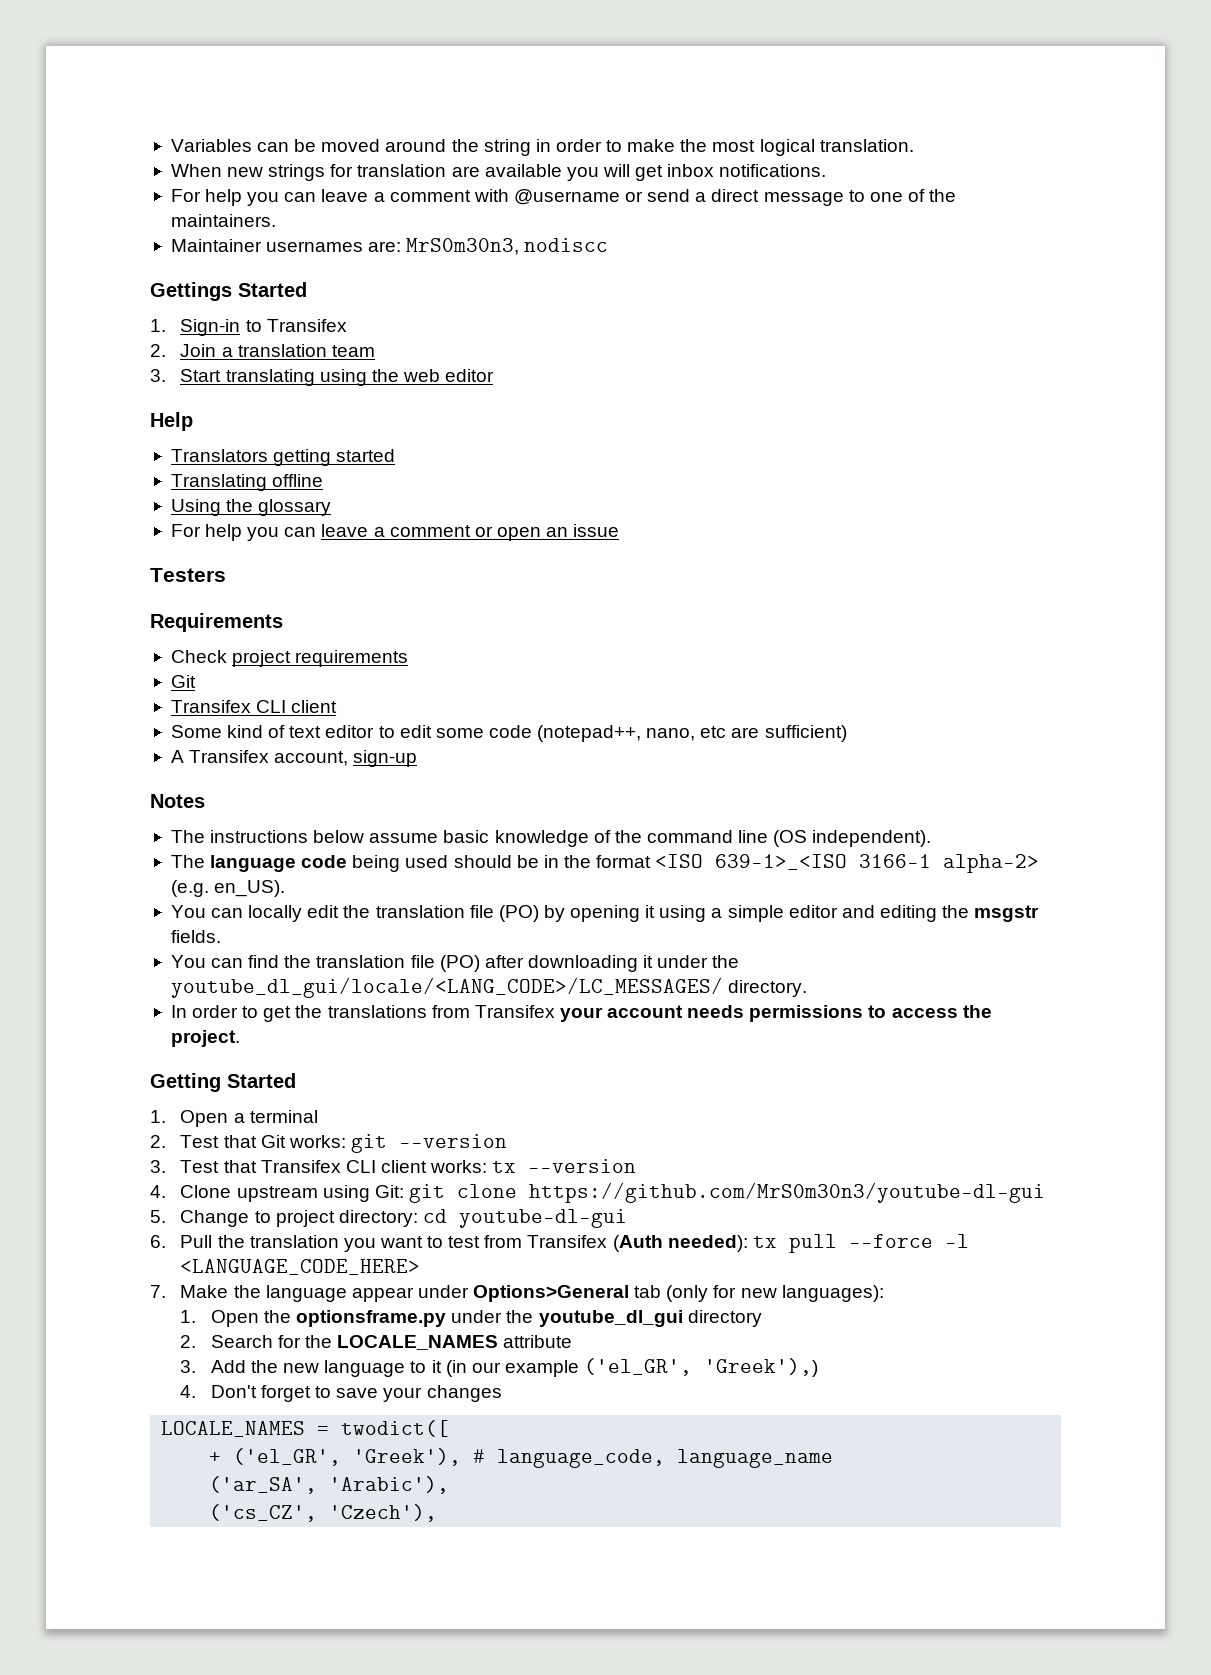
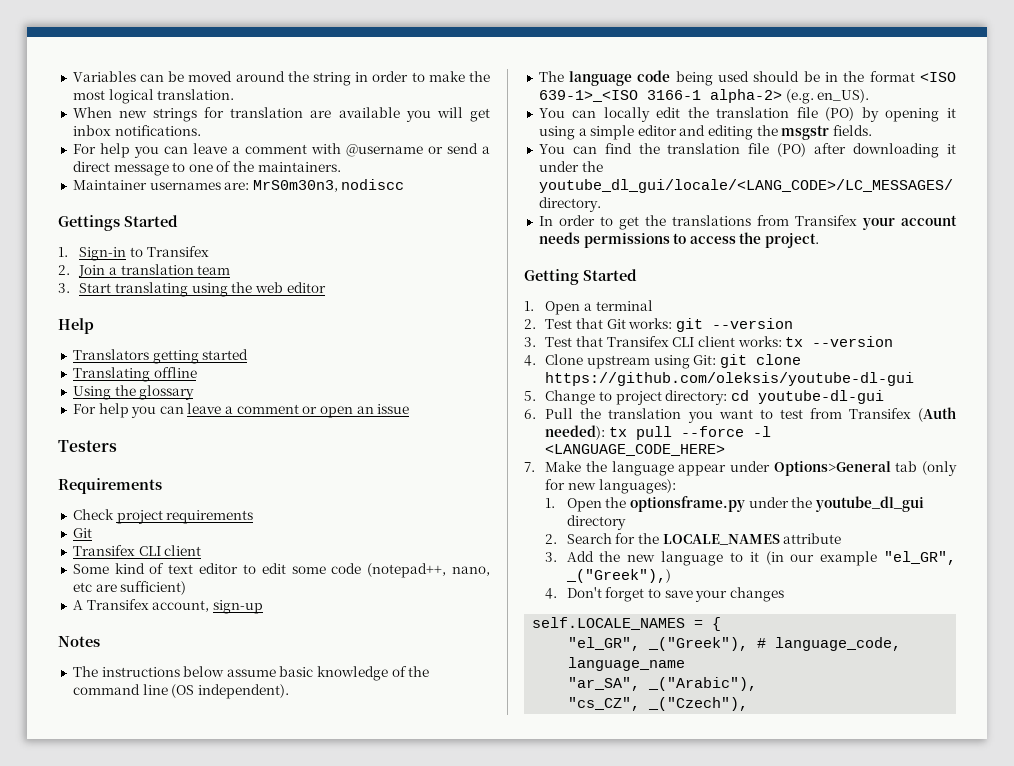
[528,1182,1045,1203] https://github.com/MrS0m30n3/youtube-dl-gui -> [545,372,915,386] https://github.com/oleksis/youtube-dl-gui
[584,1358,819,1377] ('el_GR', 'Greek'),) -> [884,551,956,565] [565,569,671,583] "el_GR", _("Greek"),)
[161,1420,450,1437] [209,1448,462,1466] LOCALE_NAMES = twodict([ // + ('el_GR', 'Greek'), -> [532,617,722,631] [568,637,749,651] self.LOCALE_NAMES = { // "el_GR", _("Greek"),
[209,1476,450,1494] [209,1504,438,1522] ('ar_SA', 'Arabic'), // ('cs_CZ', 'Czech'), -> [568,677,758,691] [568,697,749,711] "ar_SA", _("Arabic"), // "cs_CZ", _("Czech"),

